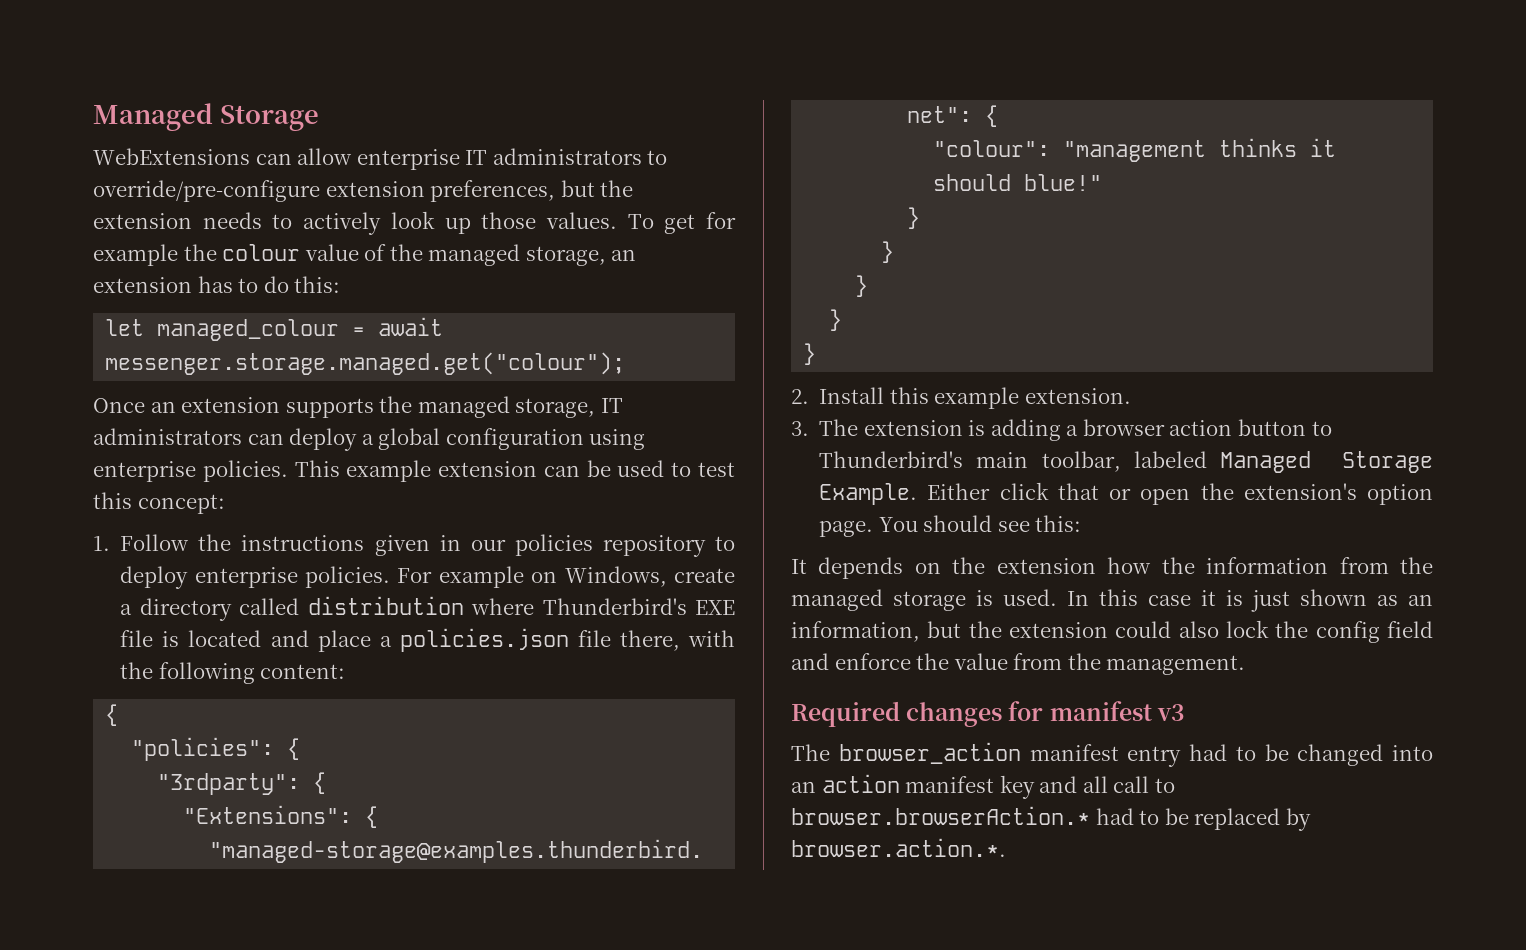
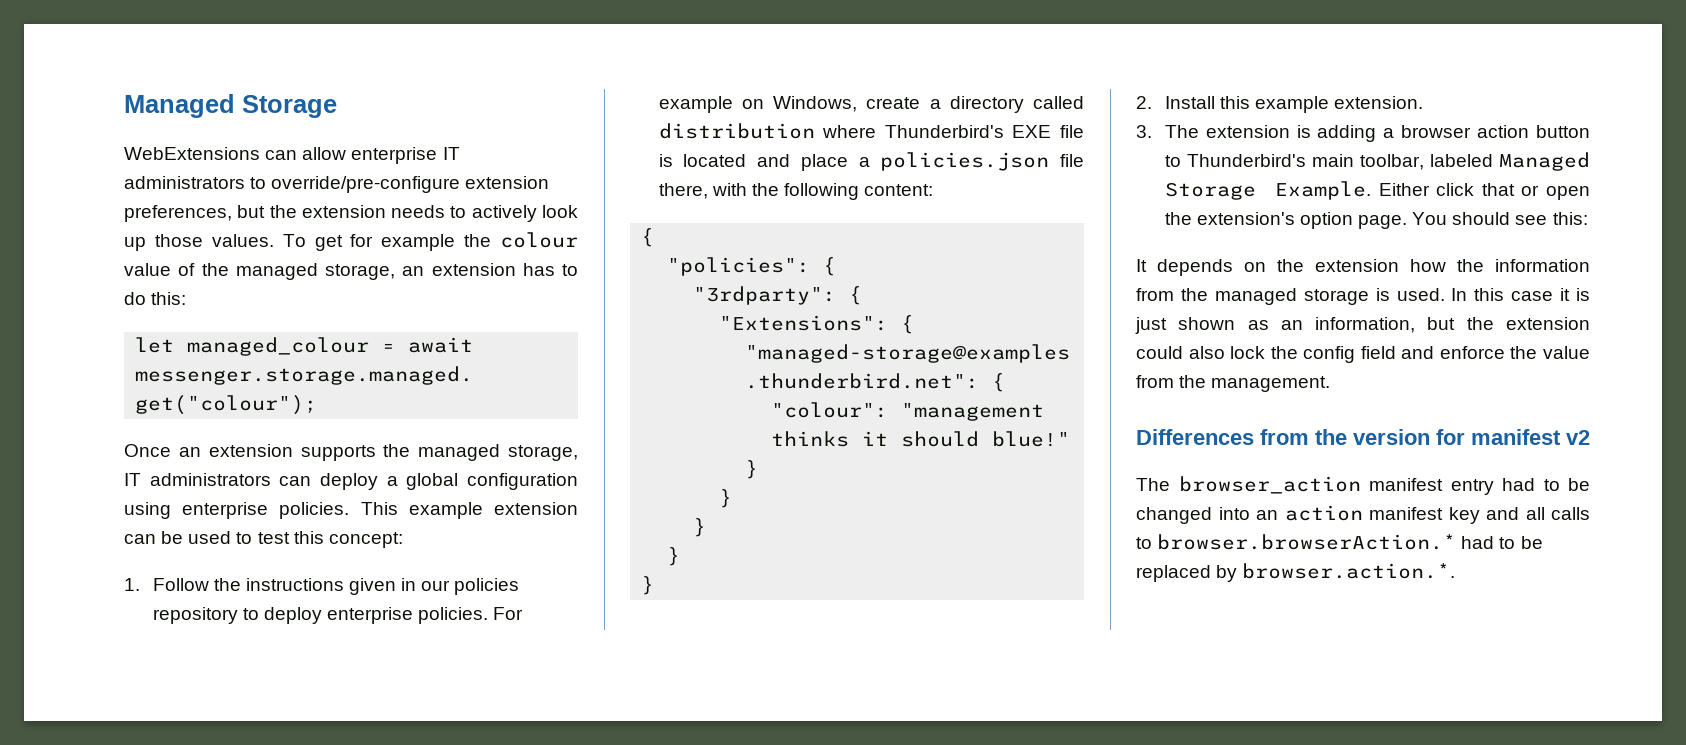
[791,701,1003,727] Required changes -> [1136,429,1430,445] Differences from the version
[1156,704,1185,721] v3 -> [1566,430,1590,445] v2
[1113,776,1150,793] call -> [1551,507,1590,520] calls

